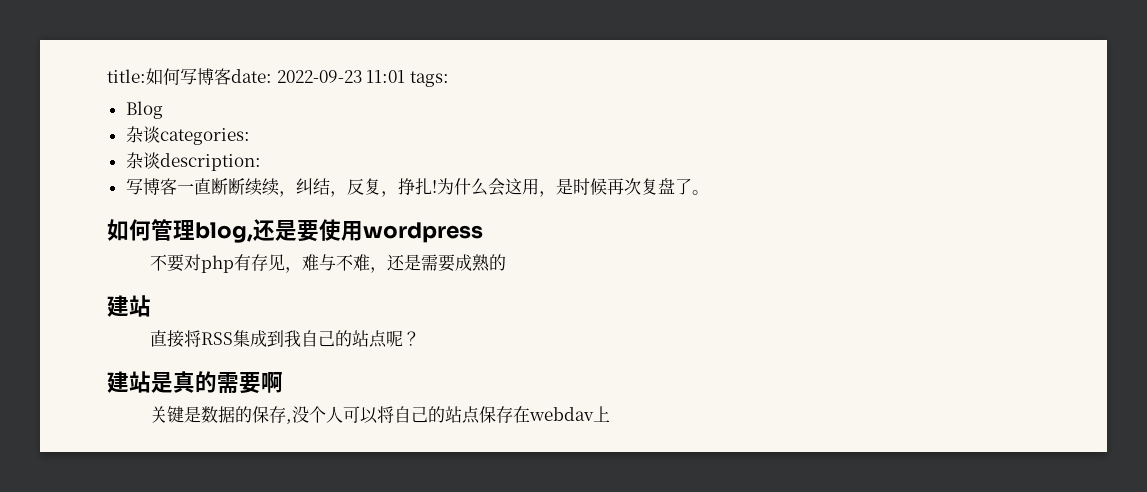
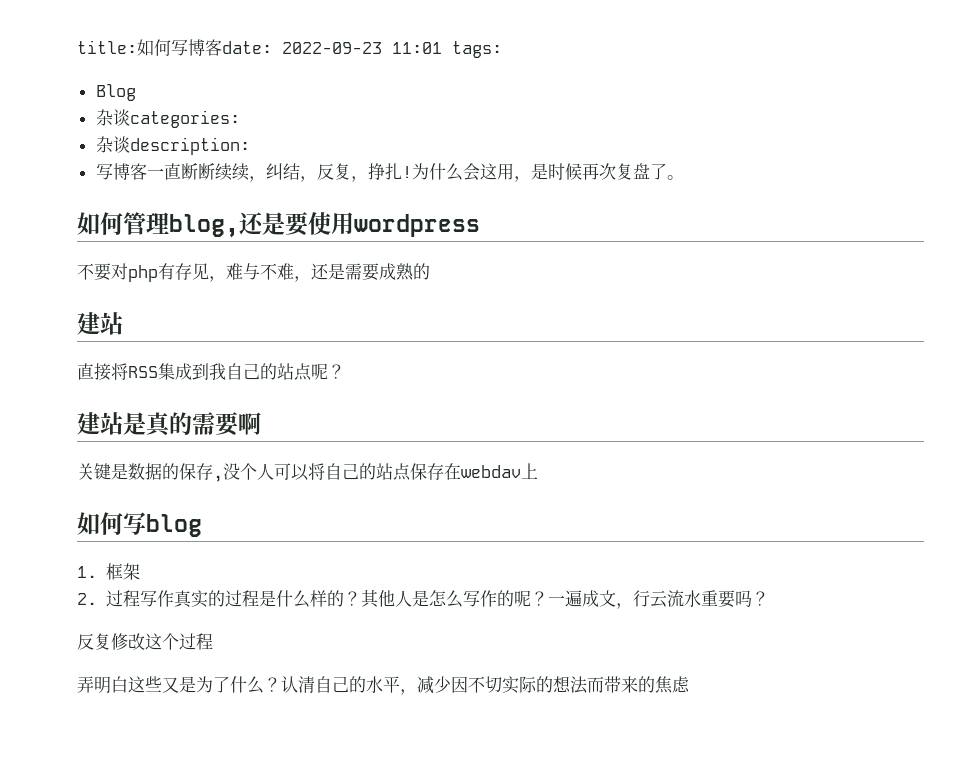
(610, 414) none -> [77,512,202,537] [77,563,140,580] [77,589,769,609] [77,633,213,650] [77,676,690,695] // 如何写blog // 1.框架 // 2.过程写作真实的过程是什么样的？其他人是怎么写作的呢？一遍成文，行云流水重要吗？ // 反复修改这个过程 // 弄明白这些又是为了什么？认清自己的水平，减少因不切实际的想法而带来的焦虑

